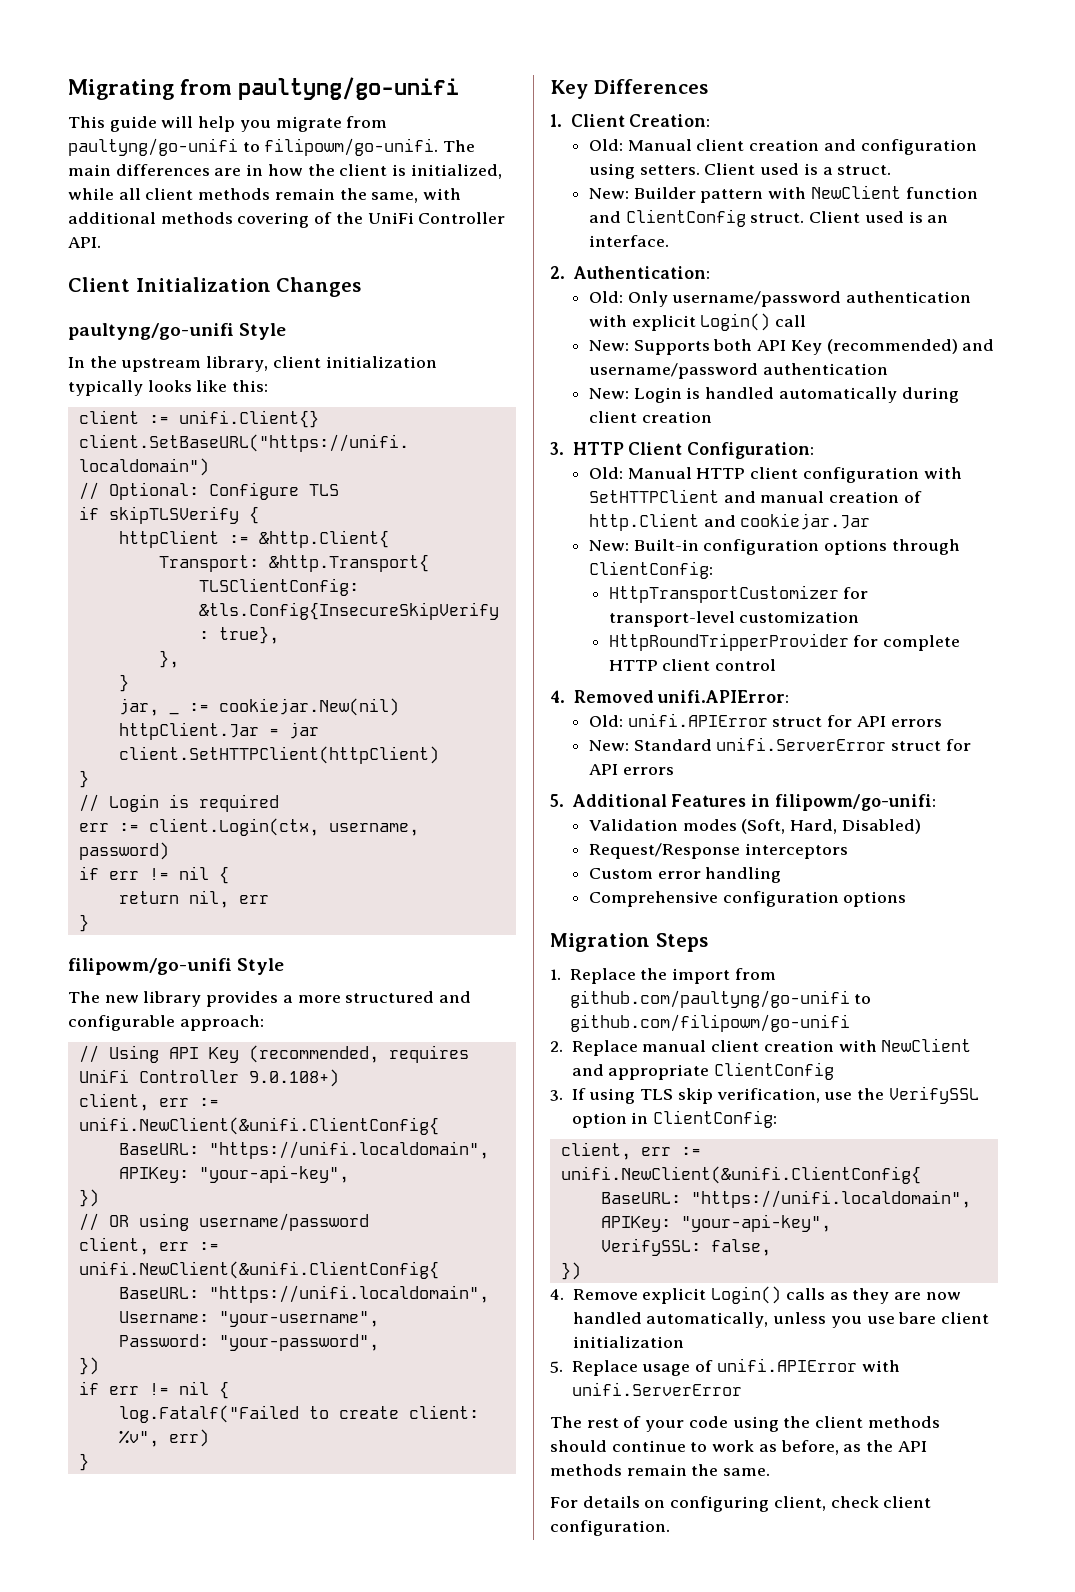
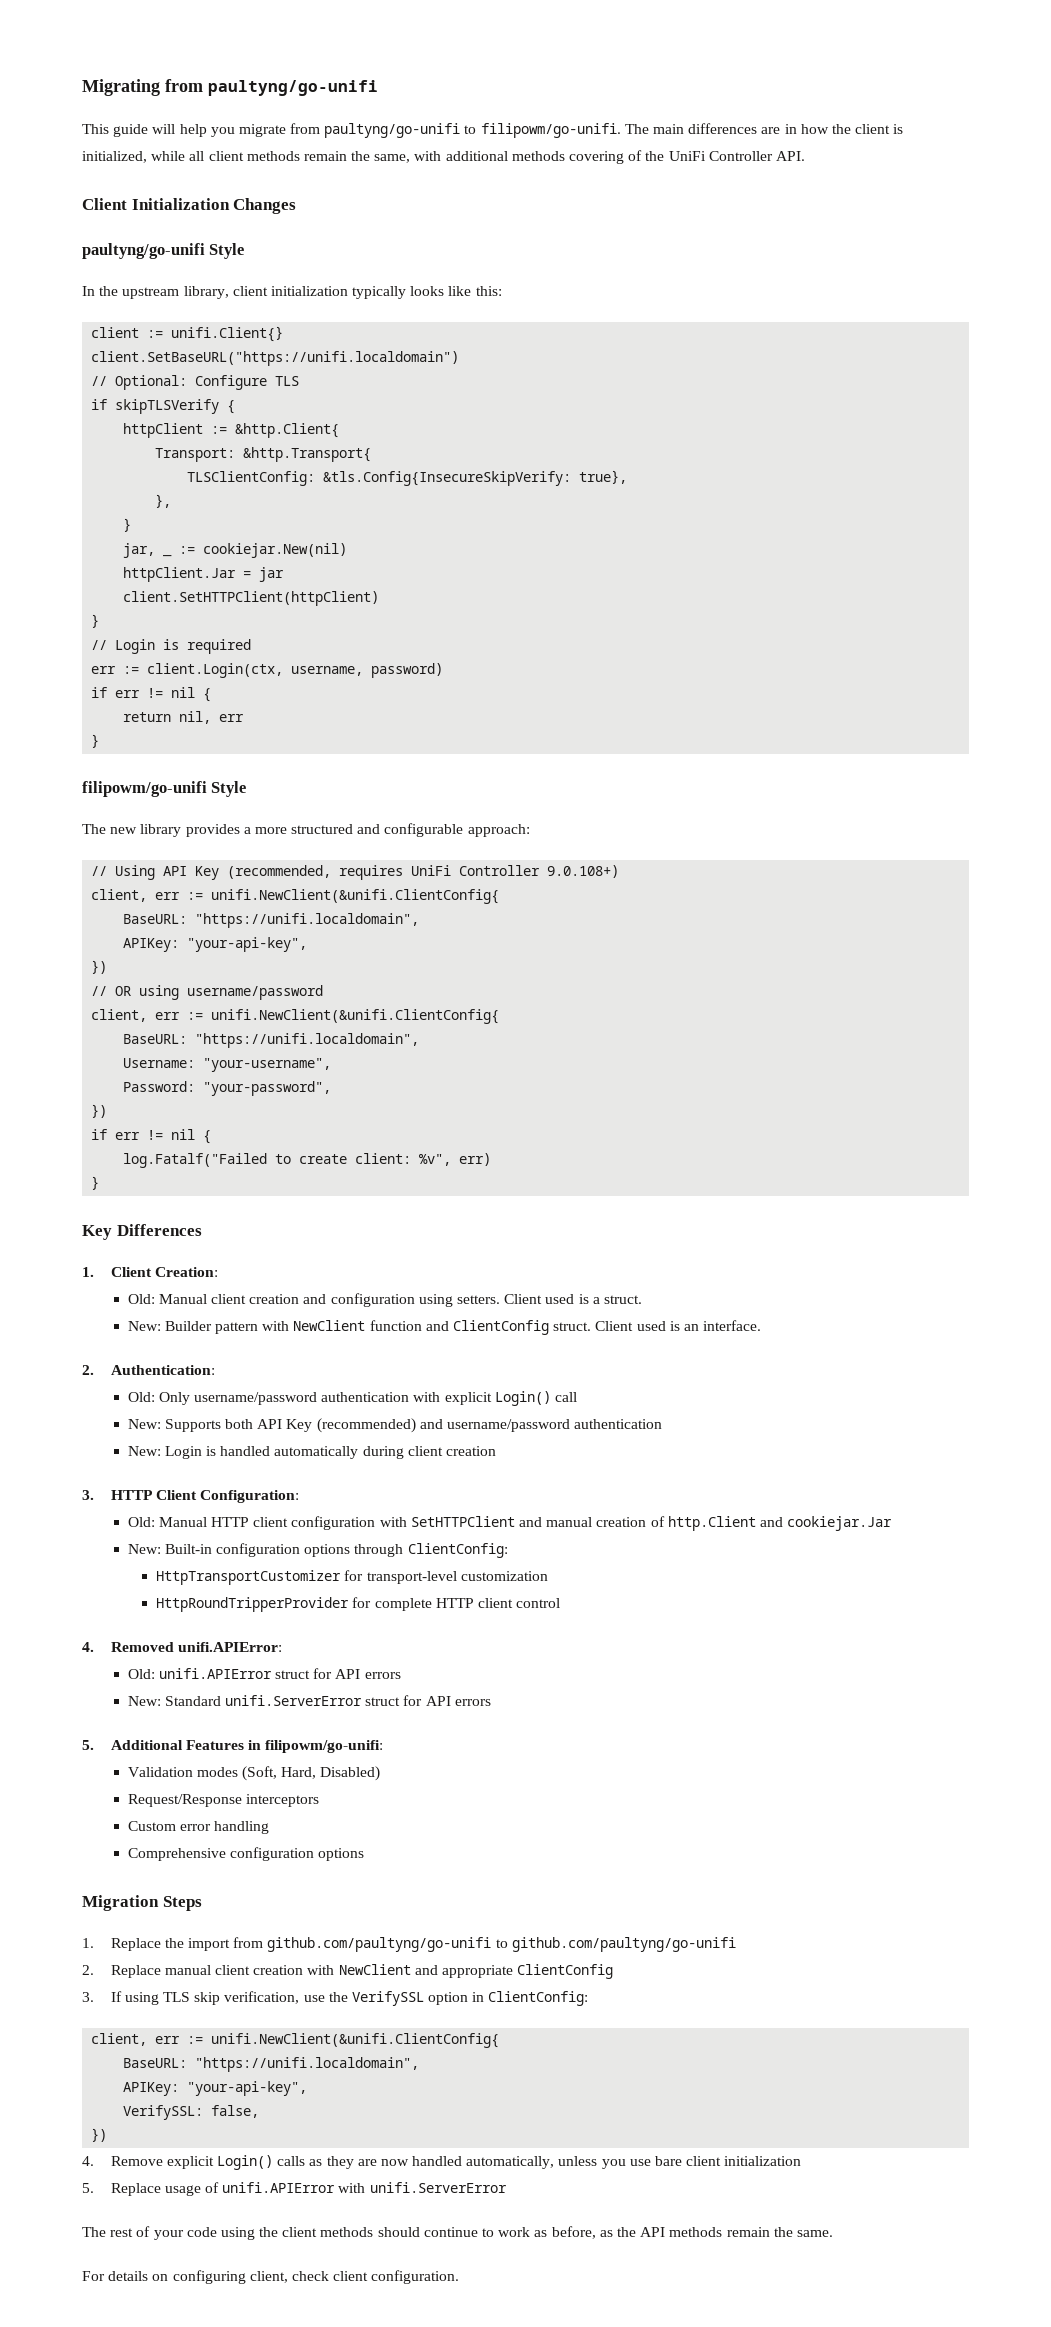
[569,1014,850,1032] github.com/filipowm/go-unifi -> [511,1937,736,1952] github.com/paultyng/go-unifi

